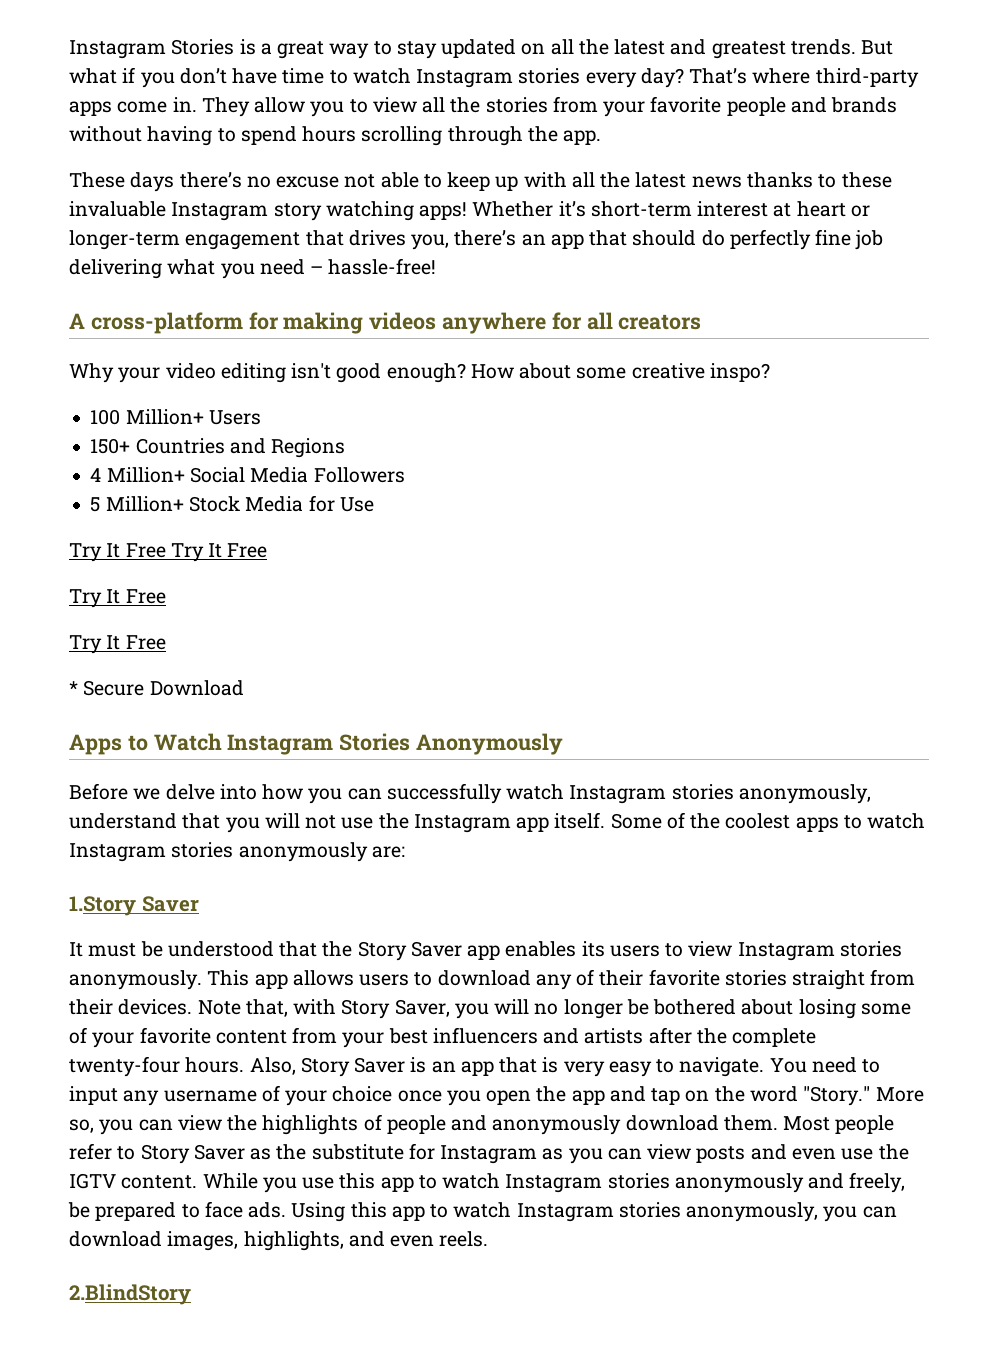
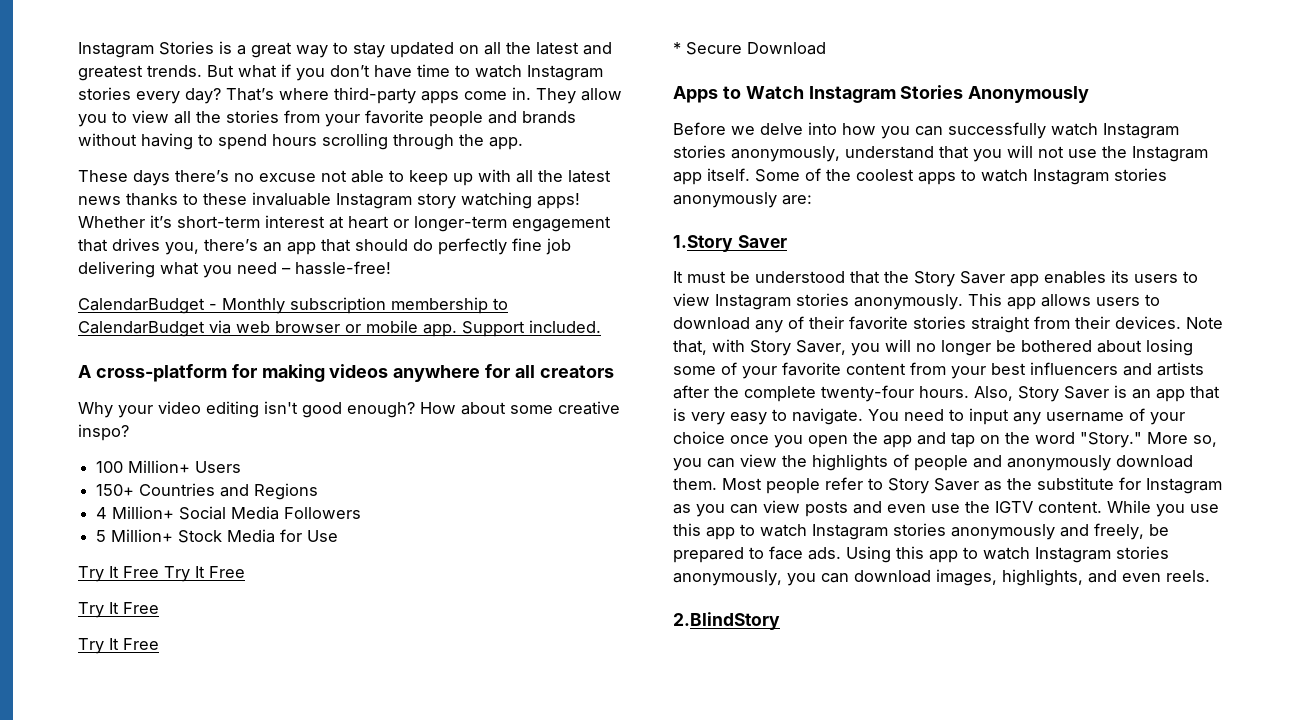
(437, 266) none -> [78,297,508,314] [78,320,601,337] // CalendarBudget - Monthly subscription membership to CalendarBudget via web browser or mobile app. Support included.

